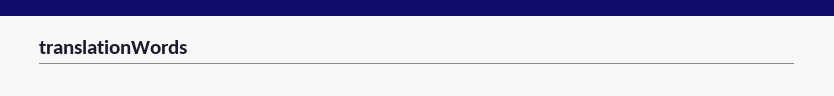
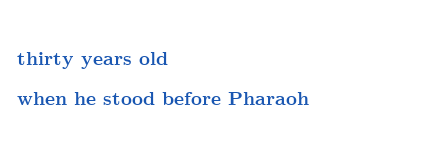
[39,40,187,54] translationWords -> [17,52,168,69] [17,92,309,105] thirty years old // when he stood before Pharaoh

